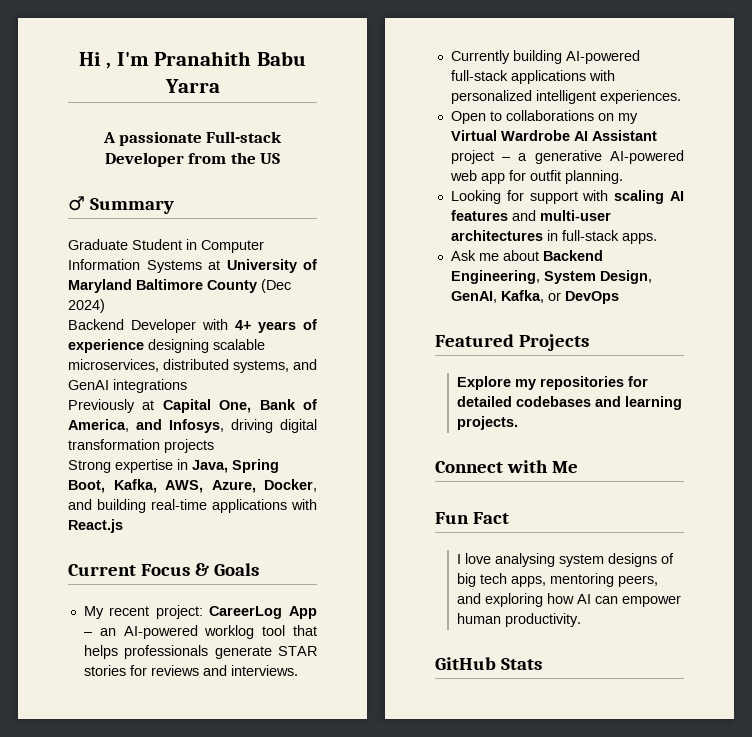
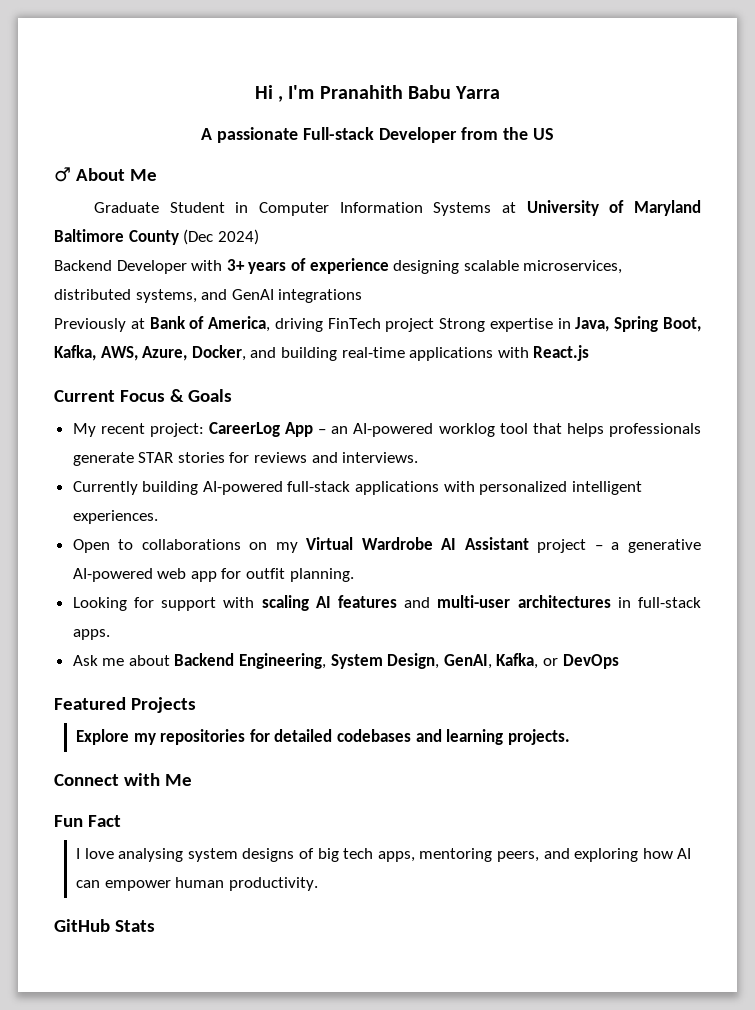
[89,198,174,214] Summary -> [75,168,157,181] About Me
[235,320,251,330] 4+ -> [226,259,245,271] 3+
[162,399,252,413] Capital One, -> (145, 323) none
[136,419,317,433] [68,439,214,453] and Infosys, driving digital transformation projects // -> [274,318,435,332] driving FinTech project

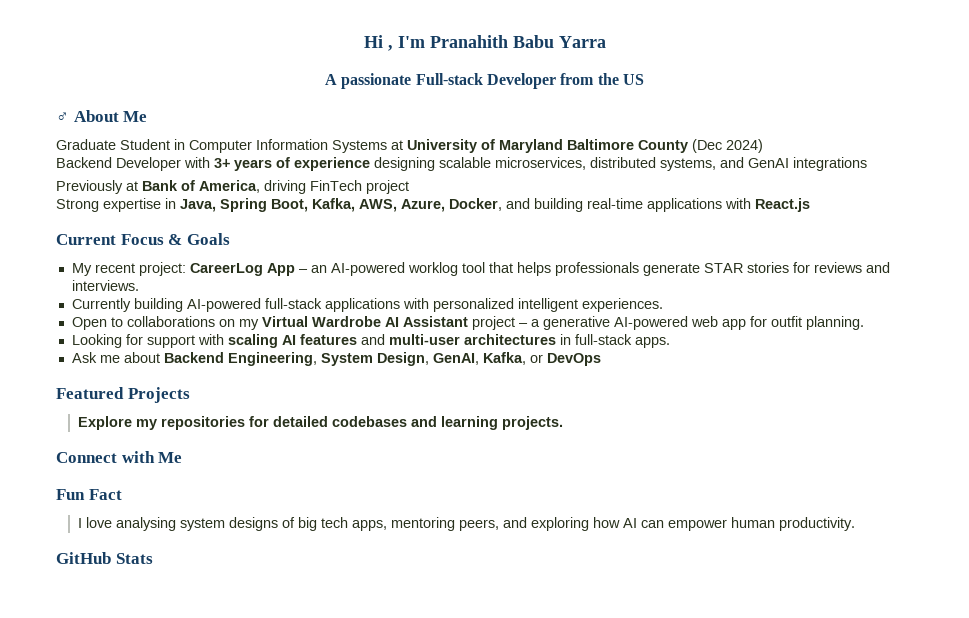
(435, 325) none -> (409, 187) //

